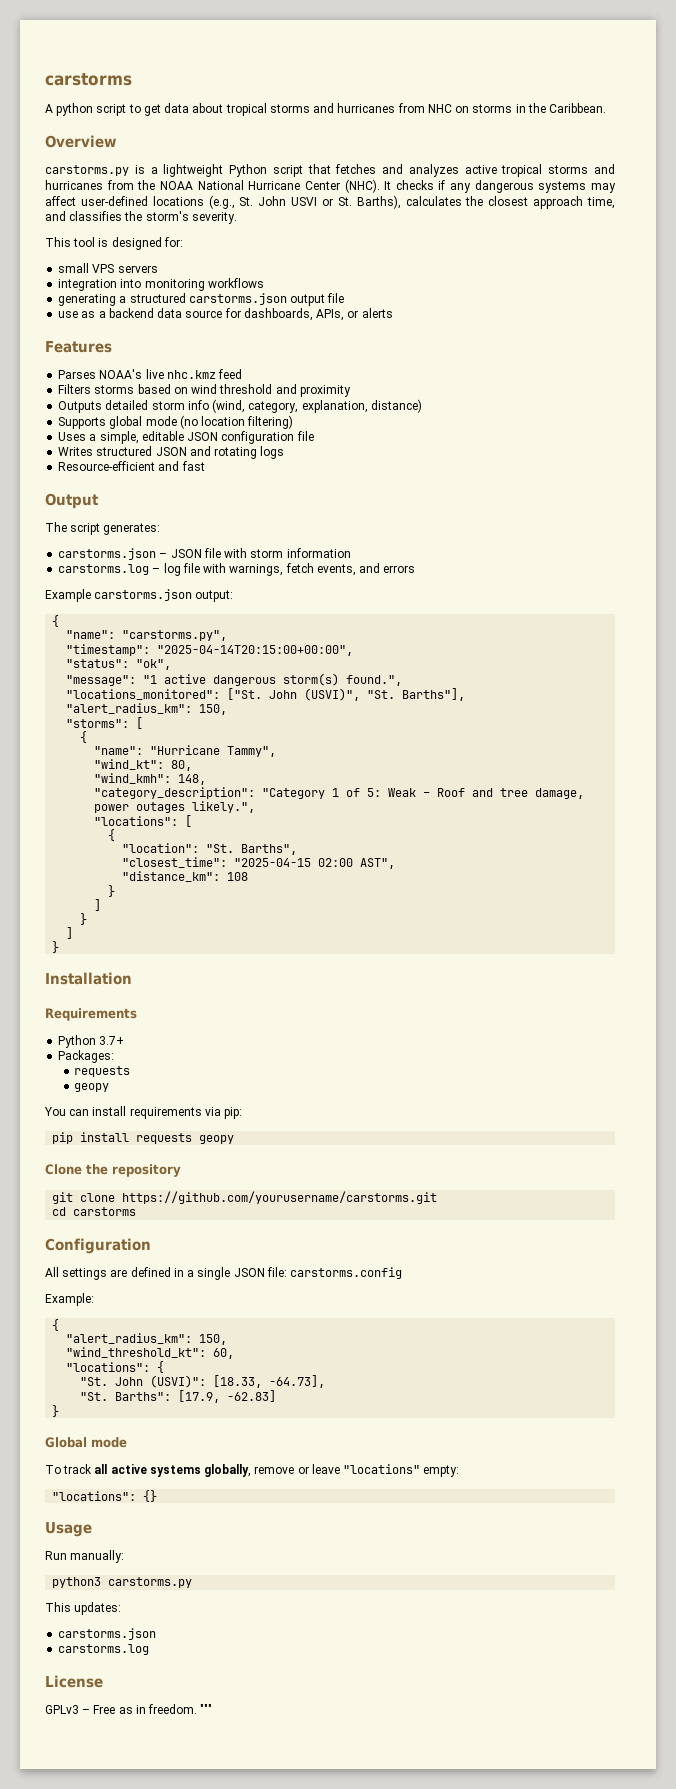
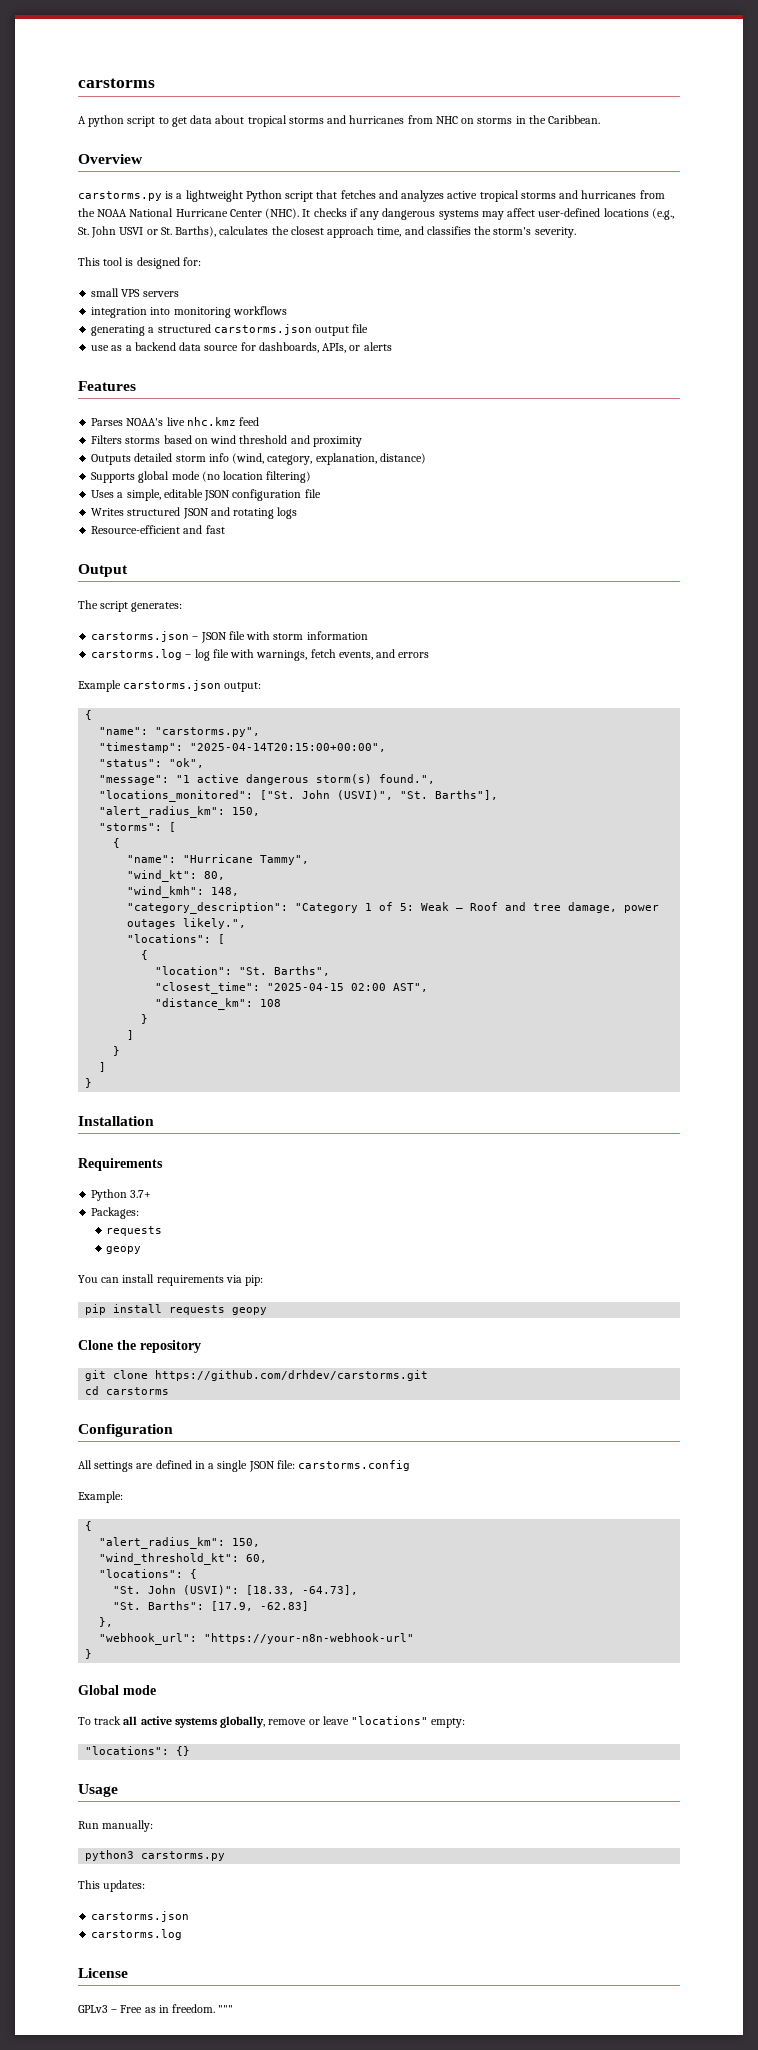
[122,1191,438,1204] https://github.com/yourusername/carstorms.git -> [155,1370,429,1381] https://github.com/drhdev/carstorms.git
(277, 1396) none -> [99,1617,114,1627] [99,1633,415,1645] // }, // "webhook_url": "https://your-n8n-webhook-url"

